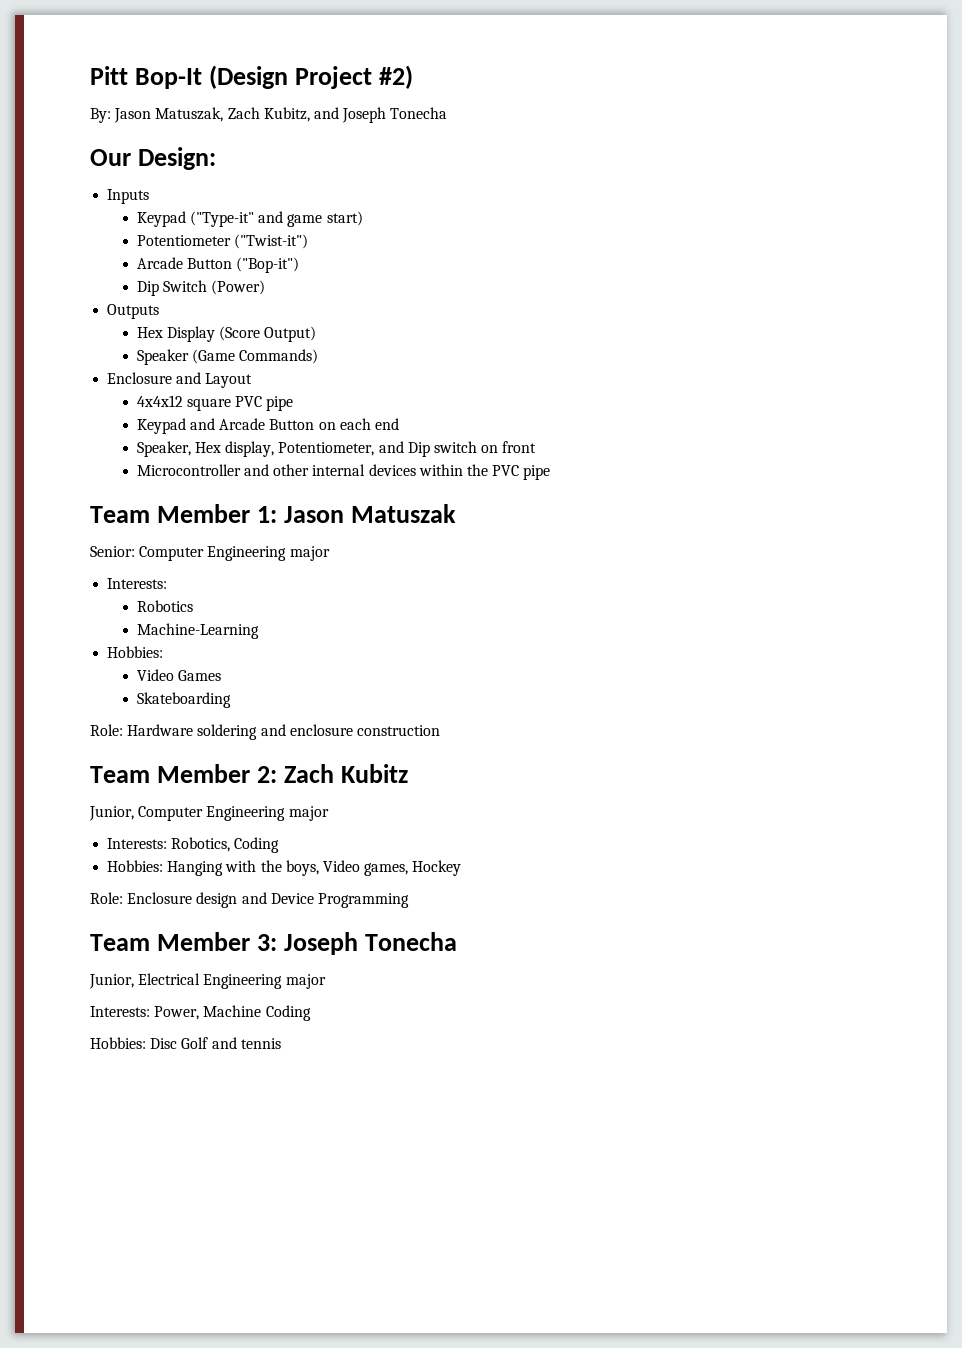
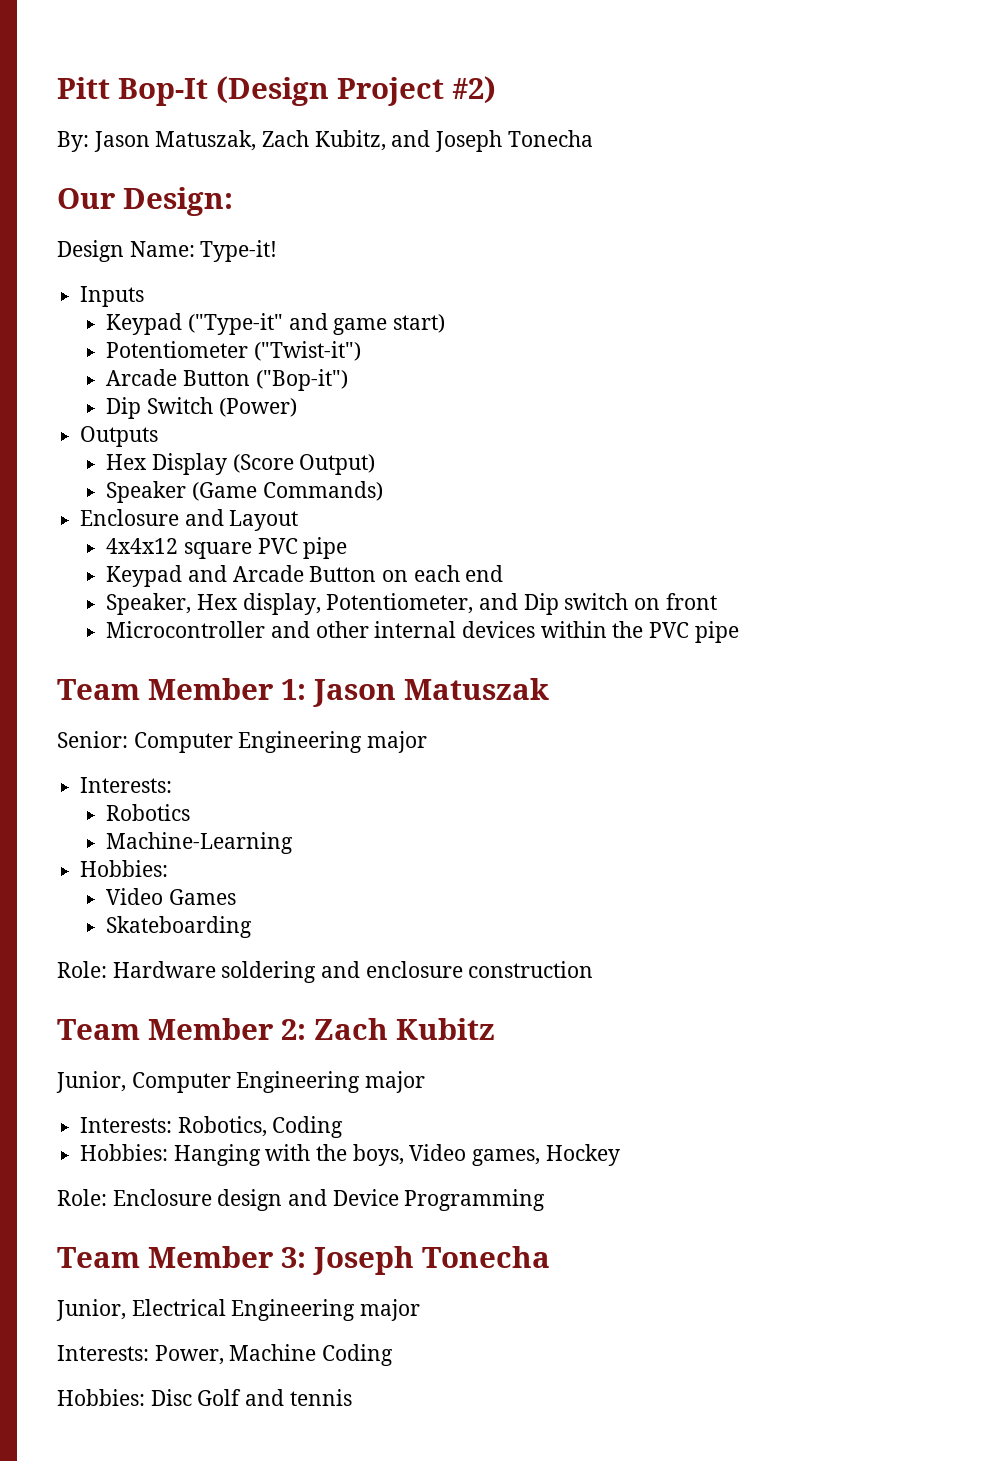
(216, 158) none -> [57,240,278,262] // Design Name: Type-it!

